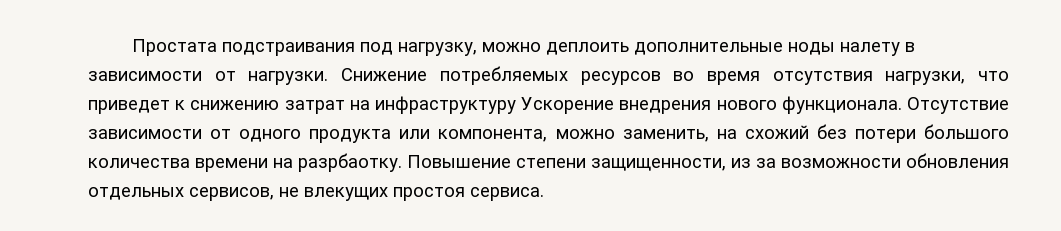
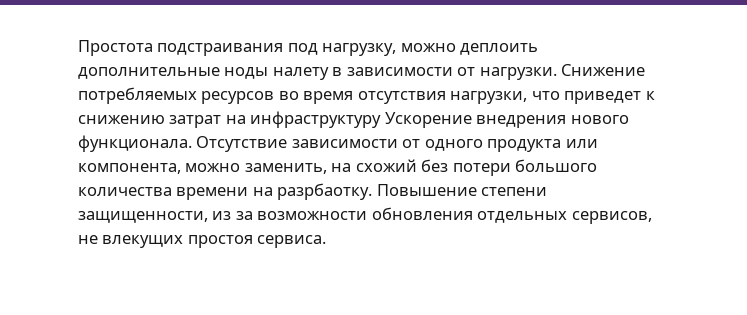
[131,39,217,56] Простата -> [78,40,153,56] Простота

